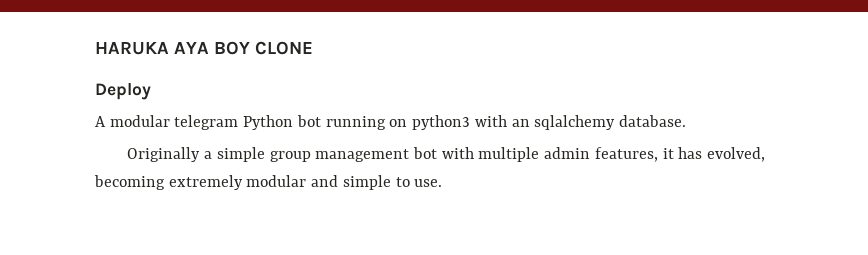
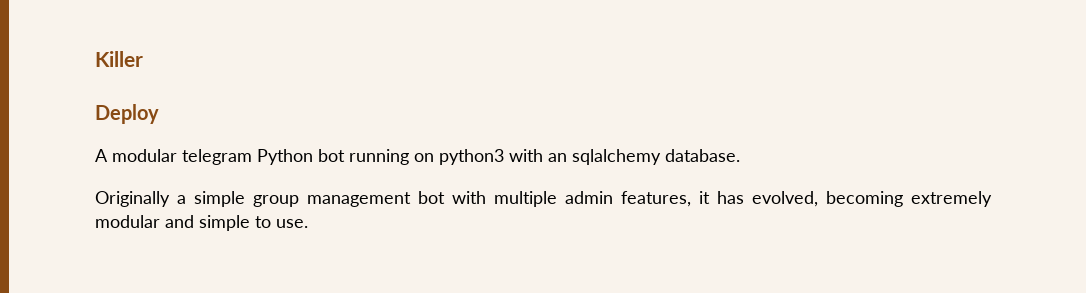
[95,41,313,55] HARUKA AYA BOY CLONE -> [95,51,143,67] Killer

